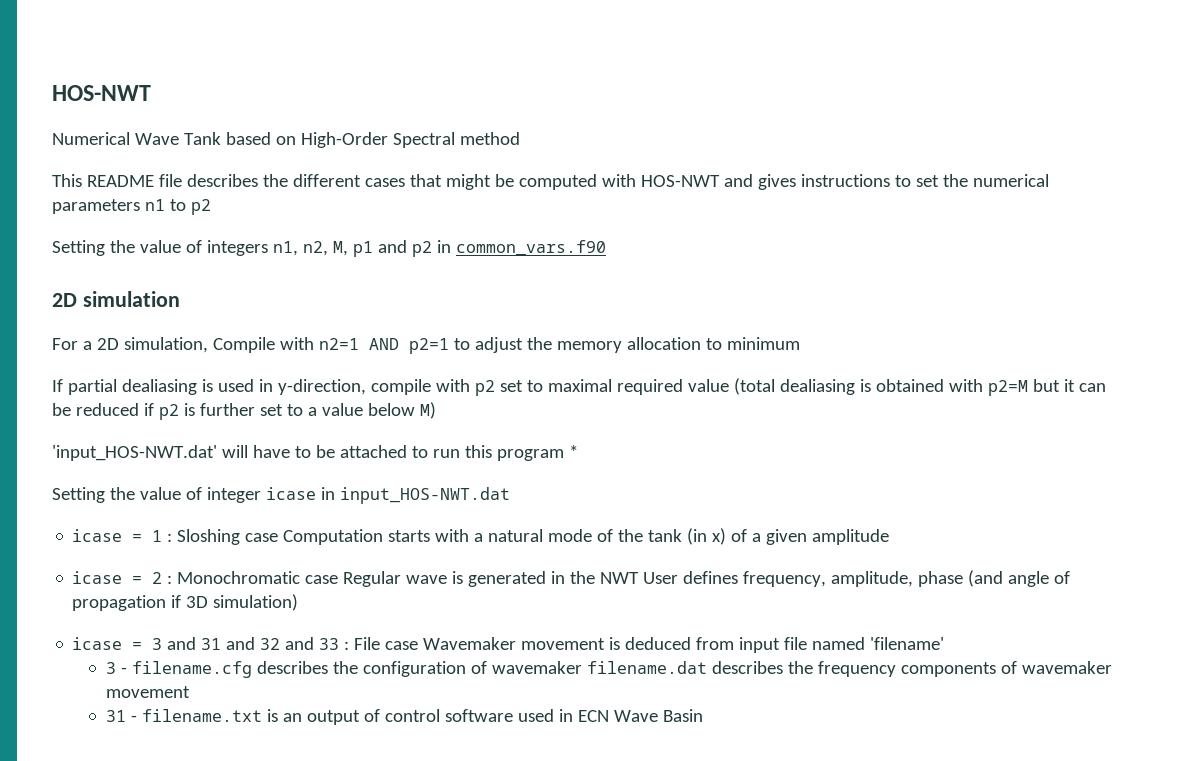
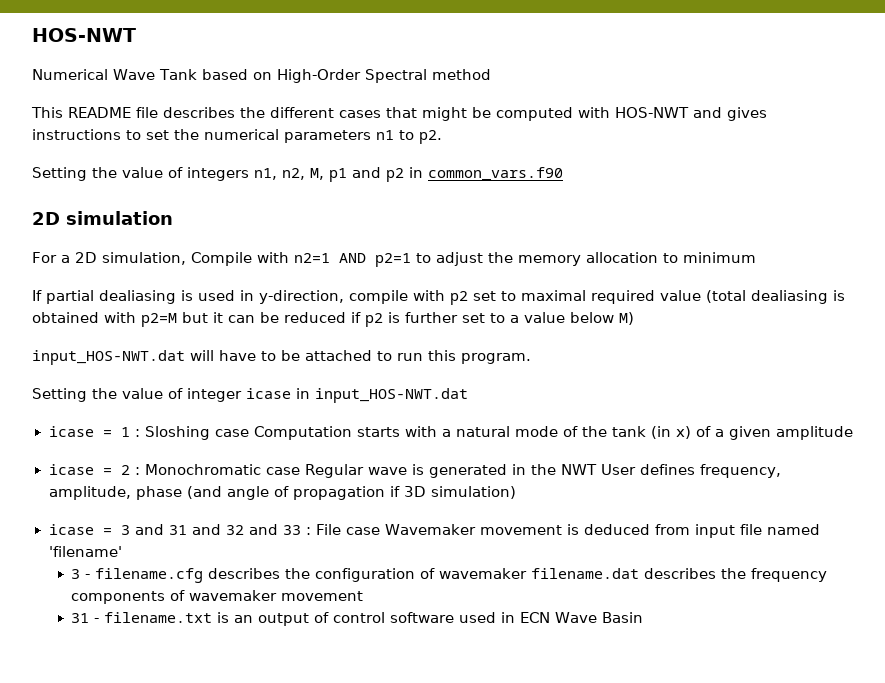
[190,199,211,215] p2 -> [419,130,442,144] p2.
[52,445,217,461] 'input_HOS-NWT.dat' -> [32,350,185,365] input_HOS-NWT.dat
[496,445,578,461] program * -> [461,353,531,364] program.

